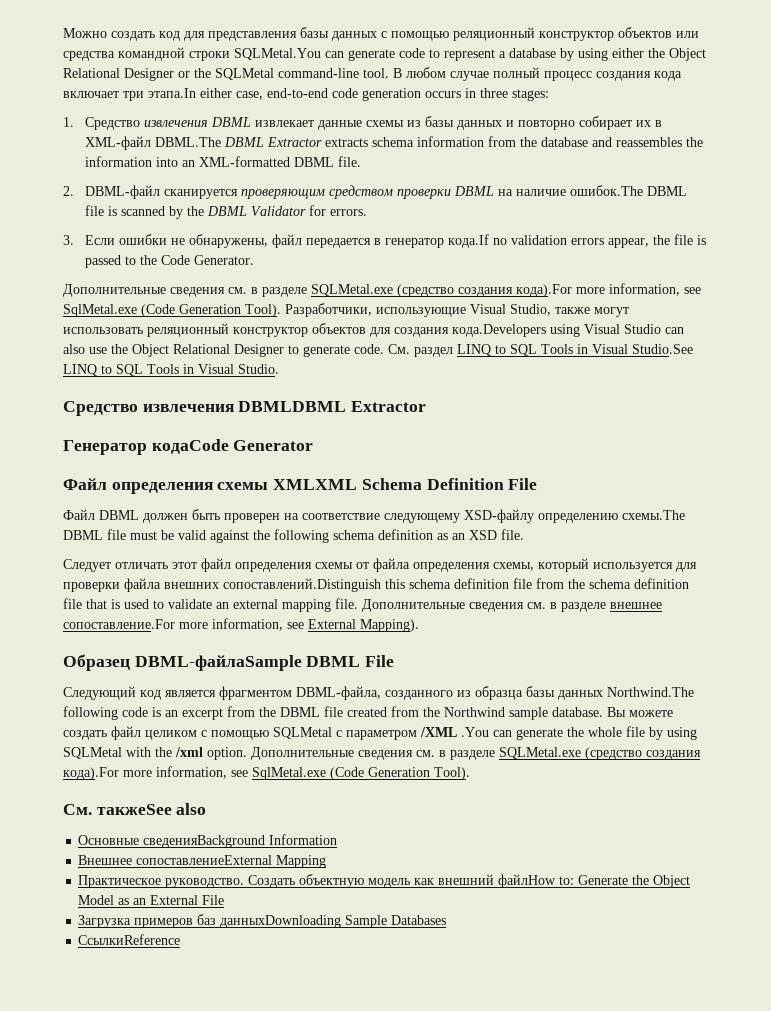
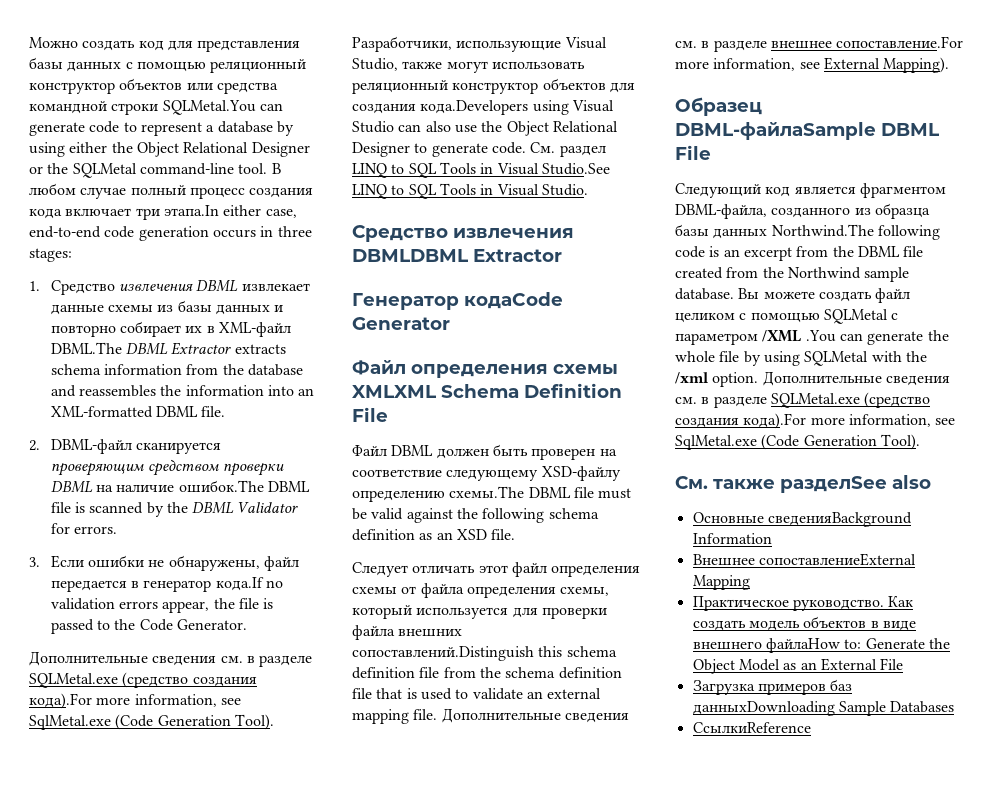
[96,804,172,815] такжеSee -> [713,476,887,493] также разделSee
[248,874,557,888] Создать объектную модель как внешний файлHow -> [888,596,914,607] [692,616,916,631] [692,638,840,653] Как создать модель объектов в виде внешнего файлаHow

